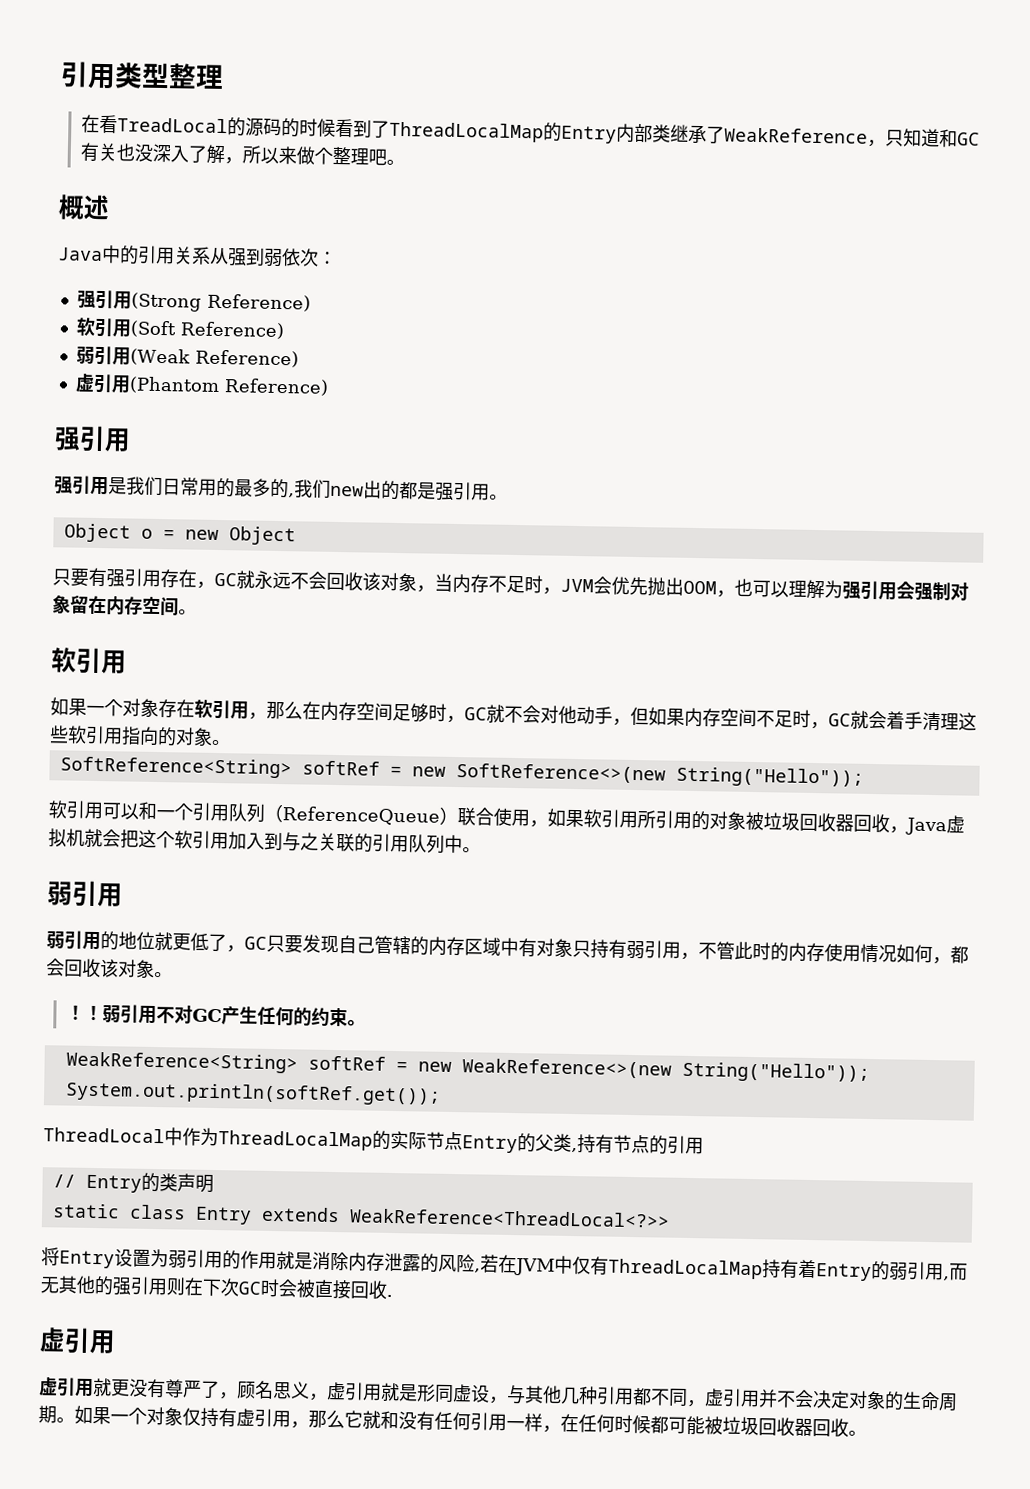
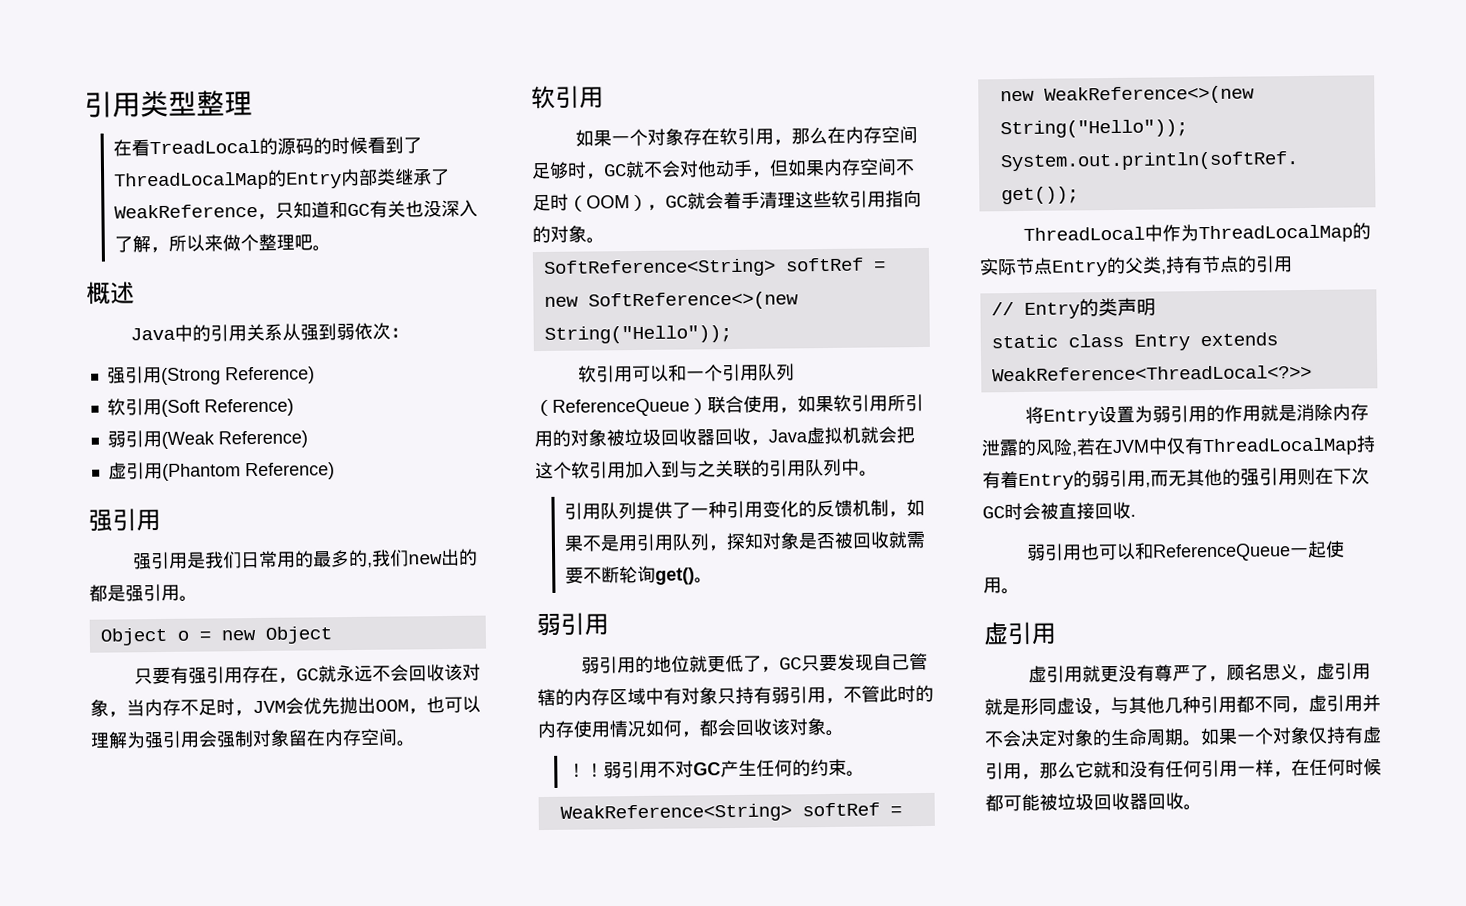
(811, 718) none -> [568,194,648,212] （OOM）
(481, 850) none -> [564,498,926,520] [564,530,927,552] [565,565,714,585] // 引用队列提供了一种引用变化的反馈机制，如果不是用引用队列，探知对象是否被回收就需要不断轮询get()。
(393, 1296) none -> [1026,540,1346,562] [983,577,1020,595] // 弱引用也可以和ReferenceQueue一起使用。

